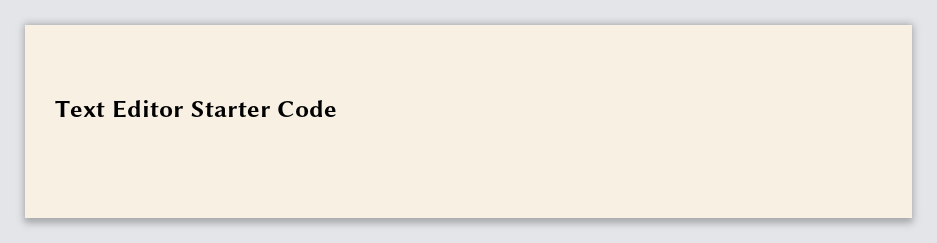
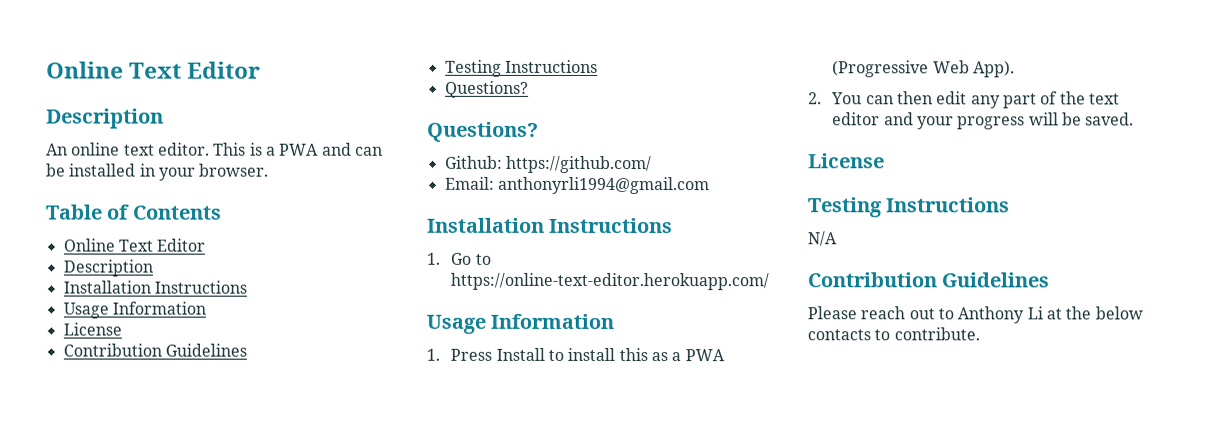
[55,100,338,118] Text Editor Starter Code -> [46,61,262,79] [46,108,164,129] [46,142,383,156] [46,163,270,181] [45,204,222,220] [62,238,206,252] [62,259,153,277] [62,280,247,294] [62,301,206,319] [62,322,122,336] [62,343,247,357] [444,59,598,77] [444,80,529,98] [427,121,539,142] [444,155,652,174] [444,176,710,195] [426,217,674,234] [426,252,491,265] [450,272,770,291] [426,313,615,334] [426,347,725,362] [832,60,1016,78] [808,91,1120,109] [832,112,1135,130] [808,153,885,169] [808,197,1011,218] [807,231,837,247] [807,272,1050,288] [807,306,1143,324] [807,327,980,341] Online Text Editor // Description // An online text editor. This is a PWA and can be installed in your browser. // Table of Contents // Online Text Editor // Description // Installation Instructions // Usage Information // License // Contribution Guidelines // Testing Instructions // Questions? // Questions? // Github: https://github.com/ // Email: anthonyrli1994@gmail.com // Installation Instructions // 1. Go to https://online-text-editor.herokuapp.com/ // Usage Information // 1. Press Install to install this as a PWA (Progressive Web App). // 2. You can then edit any part of the text editor and your progress will be saved. // License // Testing Instructions // N/A // Contribution Guidelines // Please reach out to Anthony Li at the below contacts to contribute.

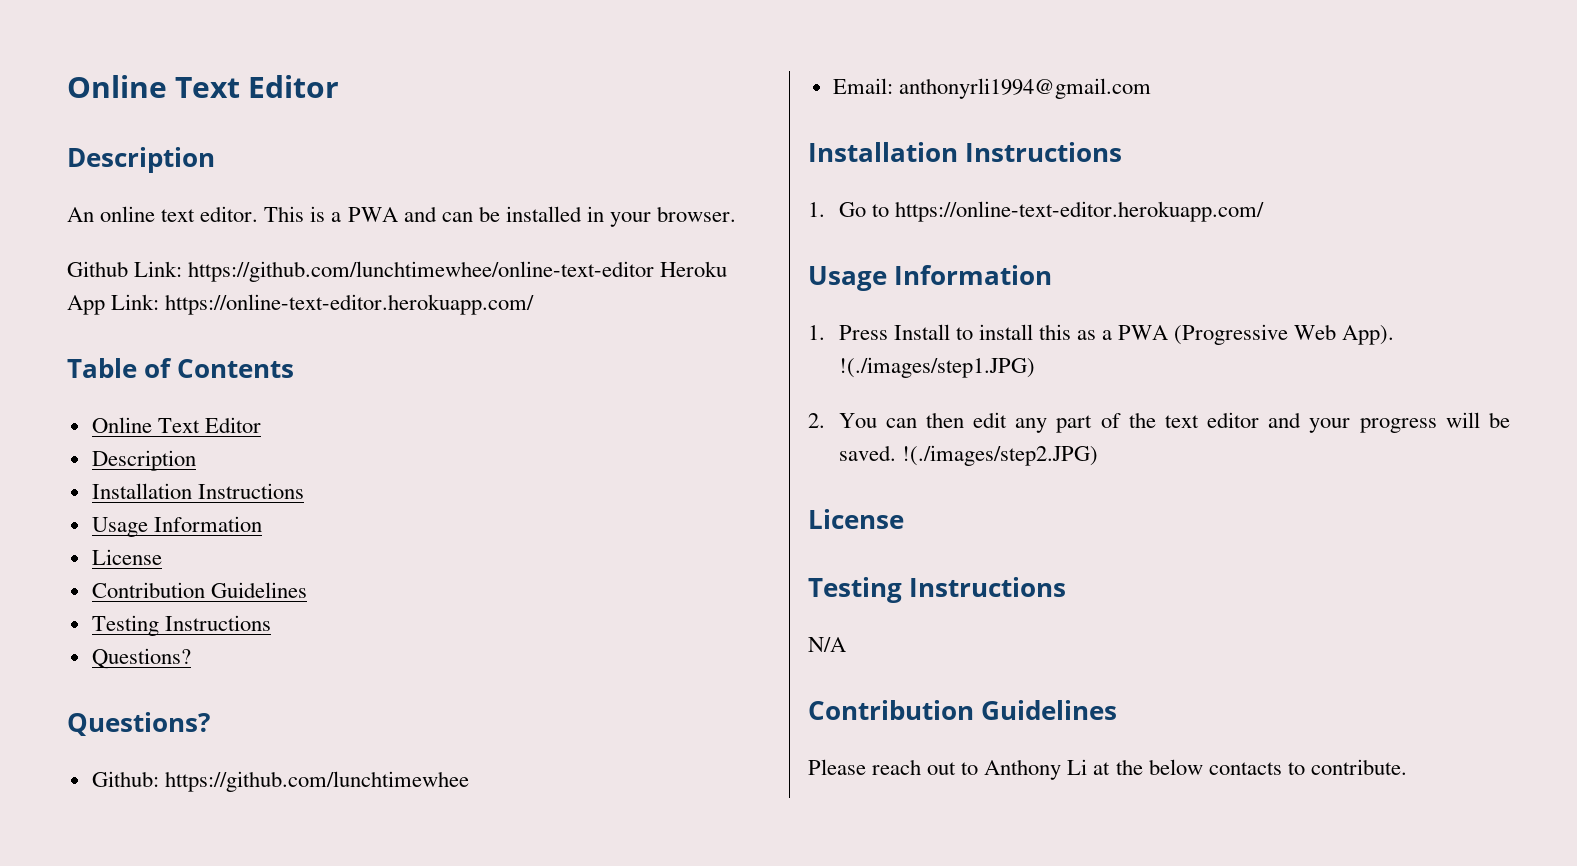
(270, 170) none -> [67,261,728,282] [67,294,535,315] // Github Link: https://github.com/lunchtimewhee/online-text-editor Heroku App Link: https://online-text-editor.herokuapp.com/
[505,155,652,174] https://github.com/ -> [164,771,469,792] https://github.com/lunchtimewhee
(1016, 69) none -> [838,357,1035,378] !(./images/step1.JPG)
(1135, 119) none -> [901,445,1098,466] !(./images/step2.JPG)

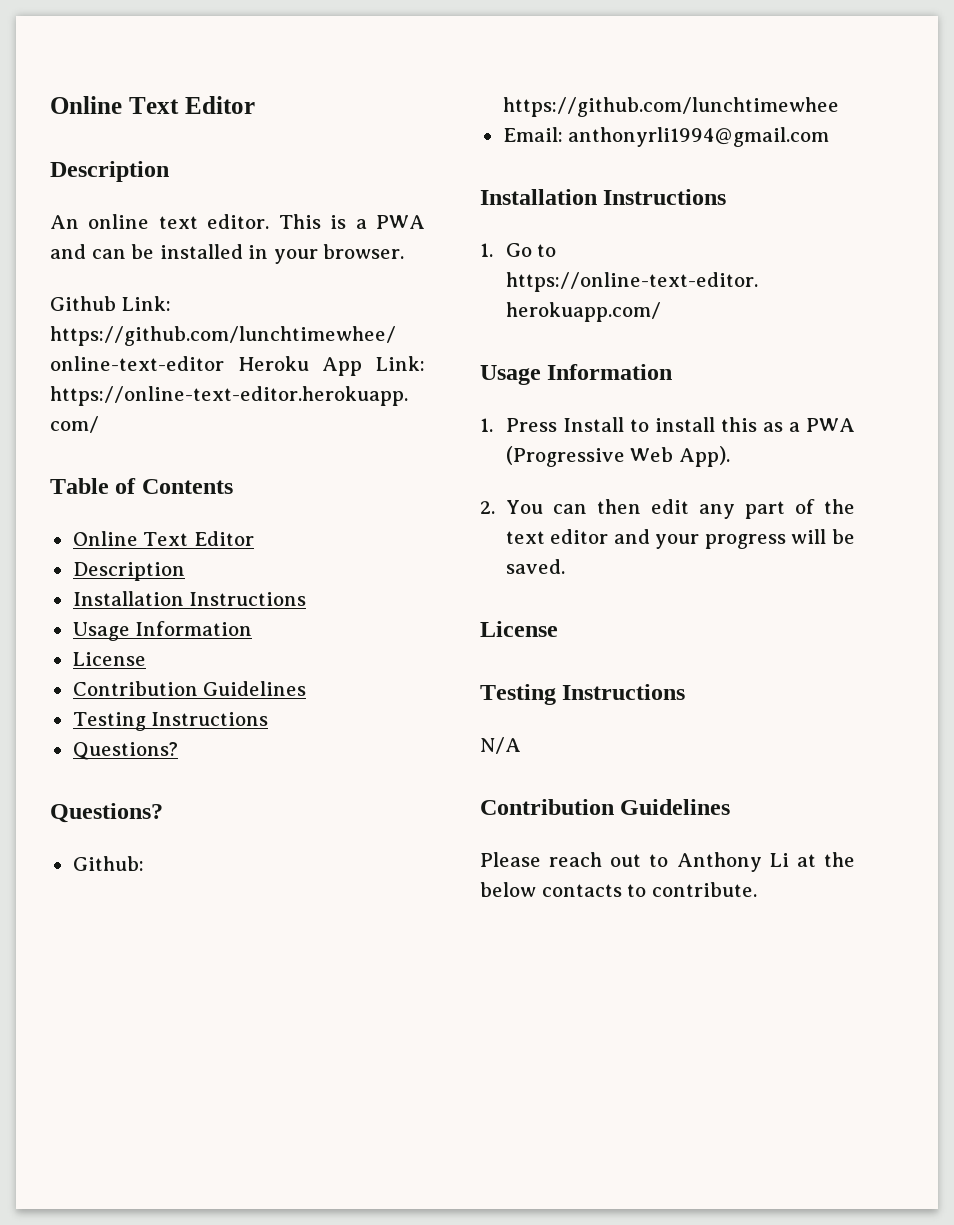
[838,357,1035,378] !(./images/step1.JPG) -> (730, 456) none
[901,445,1098,466] !(./images/step2.JPG) -> (565, 566) none

